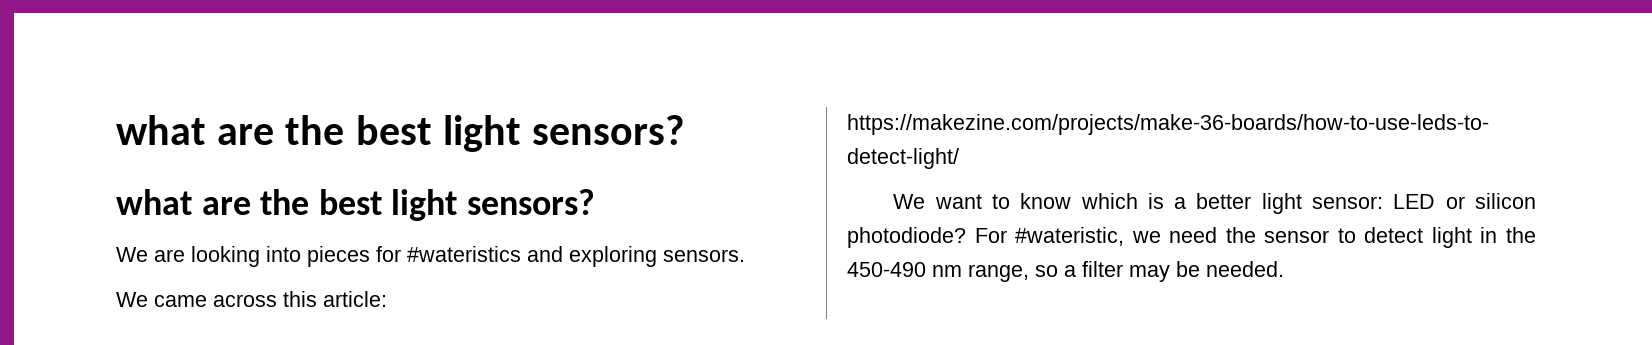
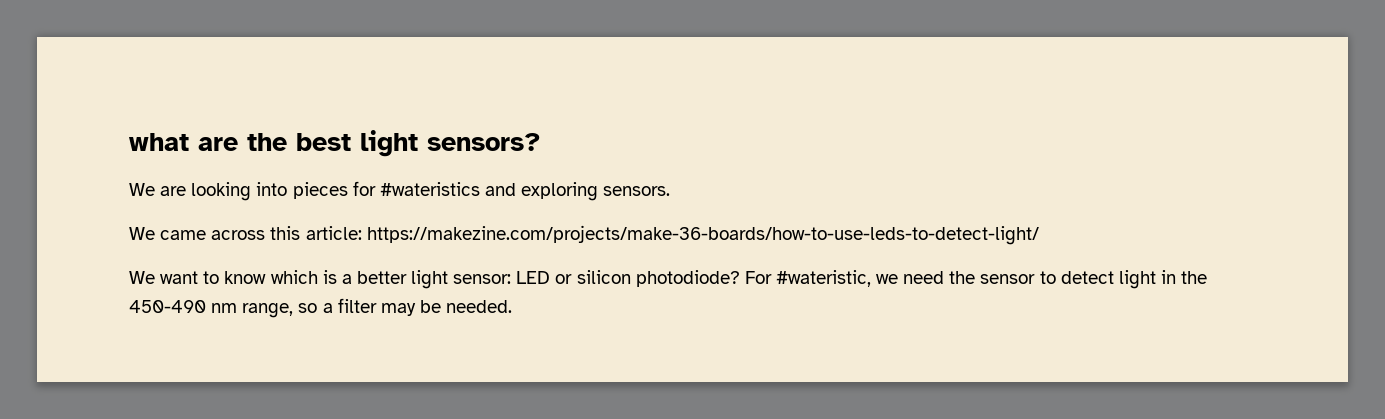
[116,115,685,152] [116,189,595,221] what are the best light sensors? // what are the best light sensors? -> [129,130,541,157] what are the best light sensors?

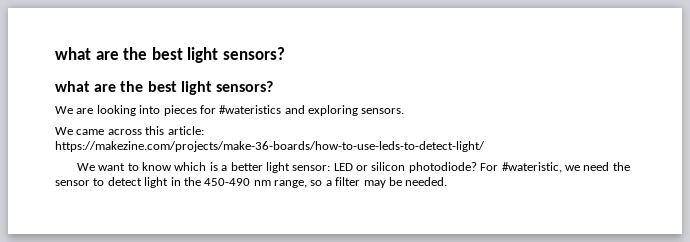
[129,130,541,157] what are the best light sensors? -> [55,47,285,63] [55,81,273,95] what are the best light sensors? // what are the best light sensors?

